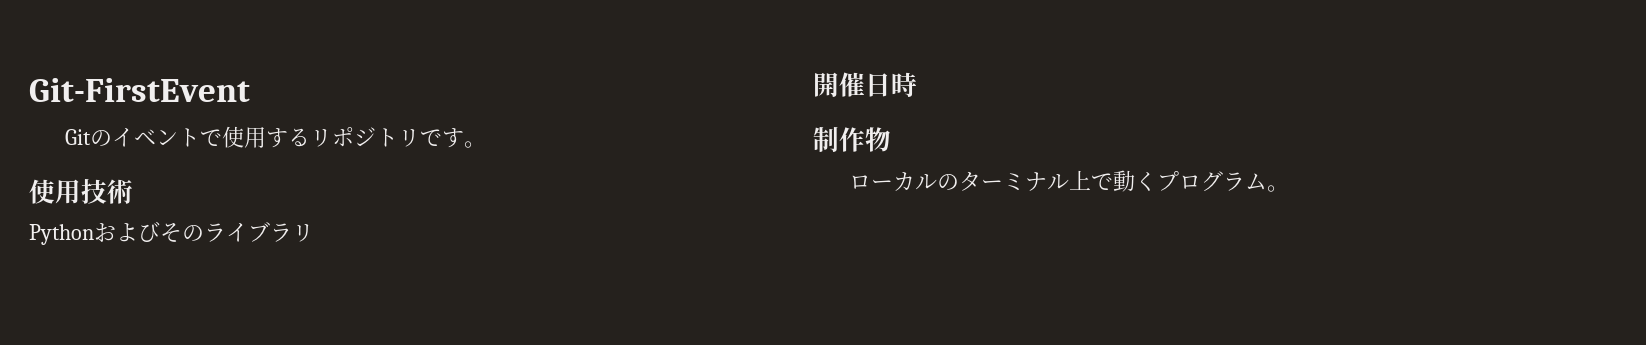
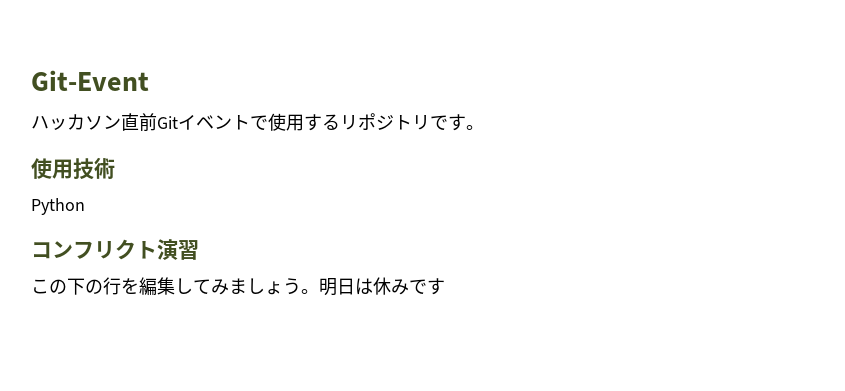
[29,78,250,102] [64,129,112,146] Git-FirstEvent // Gitの -> [31,70,149,91] [31,113,178,131] Git-Event // ハッカソン直前Git
[94,221,314,242] [813,72,917,97] [813,127,891,152] [848,170,1289,192] およびそのライブラリ // 開催日時 // 制作物 // ローカルのターミナル上で動くプログラム。 -> [31,239,199,260] [31,277,445,296] // コンフリクト演習 // この下の行を編集してみましょう。明日は休みです

